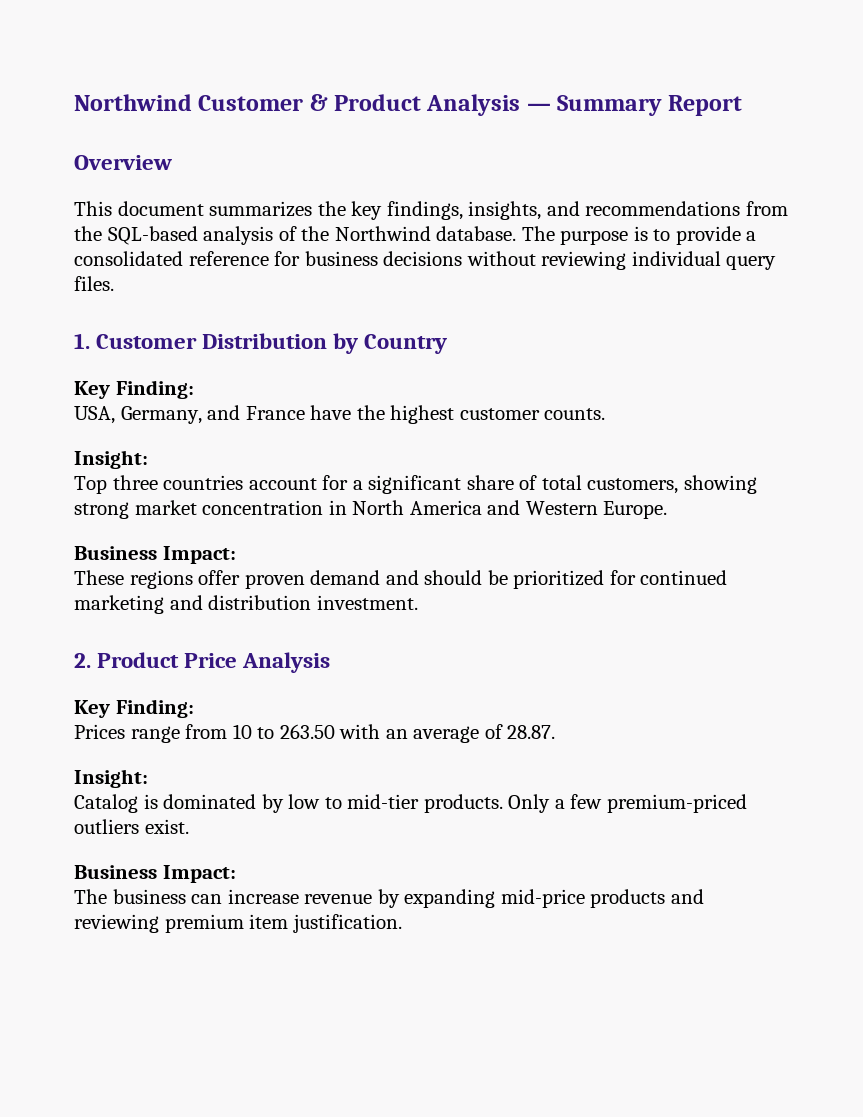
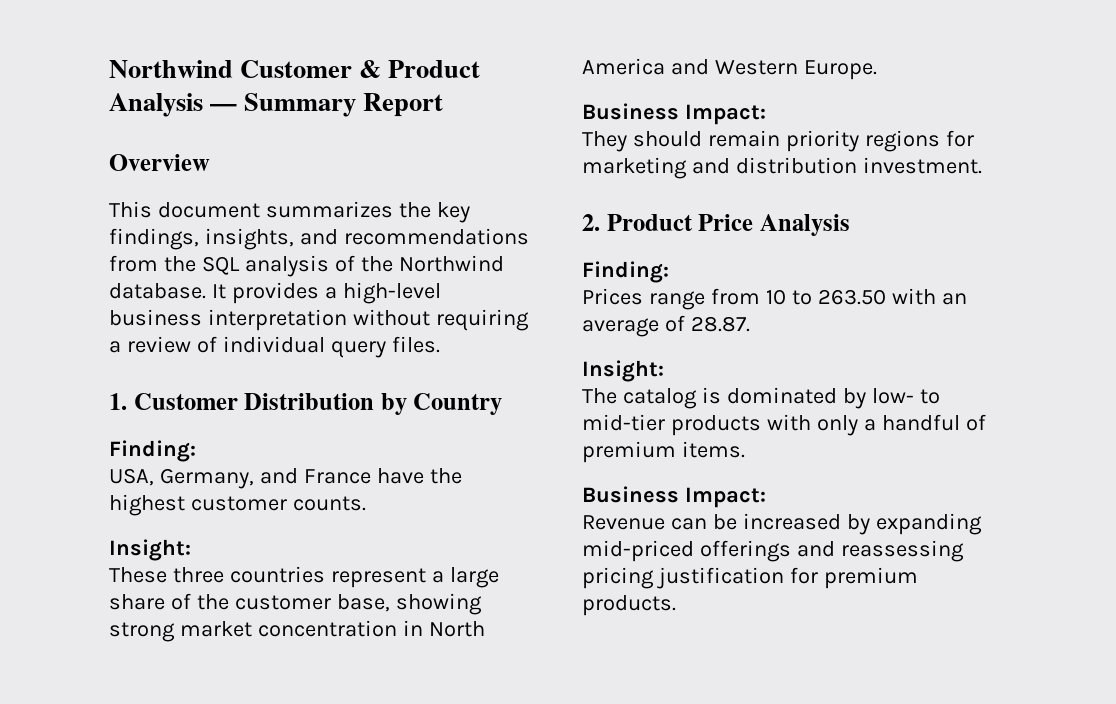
[107,226,198,245] SQL-based -> [201,256,240,275] SQL
[521,226,757,245] [74,251,627,270] The purpose is to provide a consolidated reference for business decisions without reviewing -> [211,282,441,304] [109,309,529,331] [109,336,217,353] It provides a high-level business interpretation without requiring a review of
[74,381,110,399] Key -> (503, 404) none
[74,476,107,494] Top -> [109,567,167,583] These
[248,475,679,494] account for a significant share of total customers, -> [330,567,499,588] [109,593,390,612] represent a large share of the customer base,
[74,570,728,589] These regions offer proven demand and should be prioritized for continued -> [582,130,974,152] They should remain priority regions for
[74,700,110,718] Key -> (850, 225) none
[74,794,138,813] Catalog -> [582,388,697,409] The catalog
[288,794,321,809] low -> [871,388,914,404] low-
[423,794,747,813] [74,819,189,834] [74,865,236,883] [74,889,704,908] [74,914,402,933] products. Only a few premium-priced outliers exist. // Business Impact: // The business can increase revenue by expanding mid-price products and reviewing premium item justification. -> [670,414,986,436] [582,441,745,463] [582,486,766,508] [582,513,982,535] [582,540,964,562] [582,567,918,589] [582,595,676,616] products with only a handful of premium items. // Business Impact: // Revenue can be increased by expanding mid-priced offerings and reassessing pricing justification for premium products.

